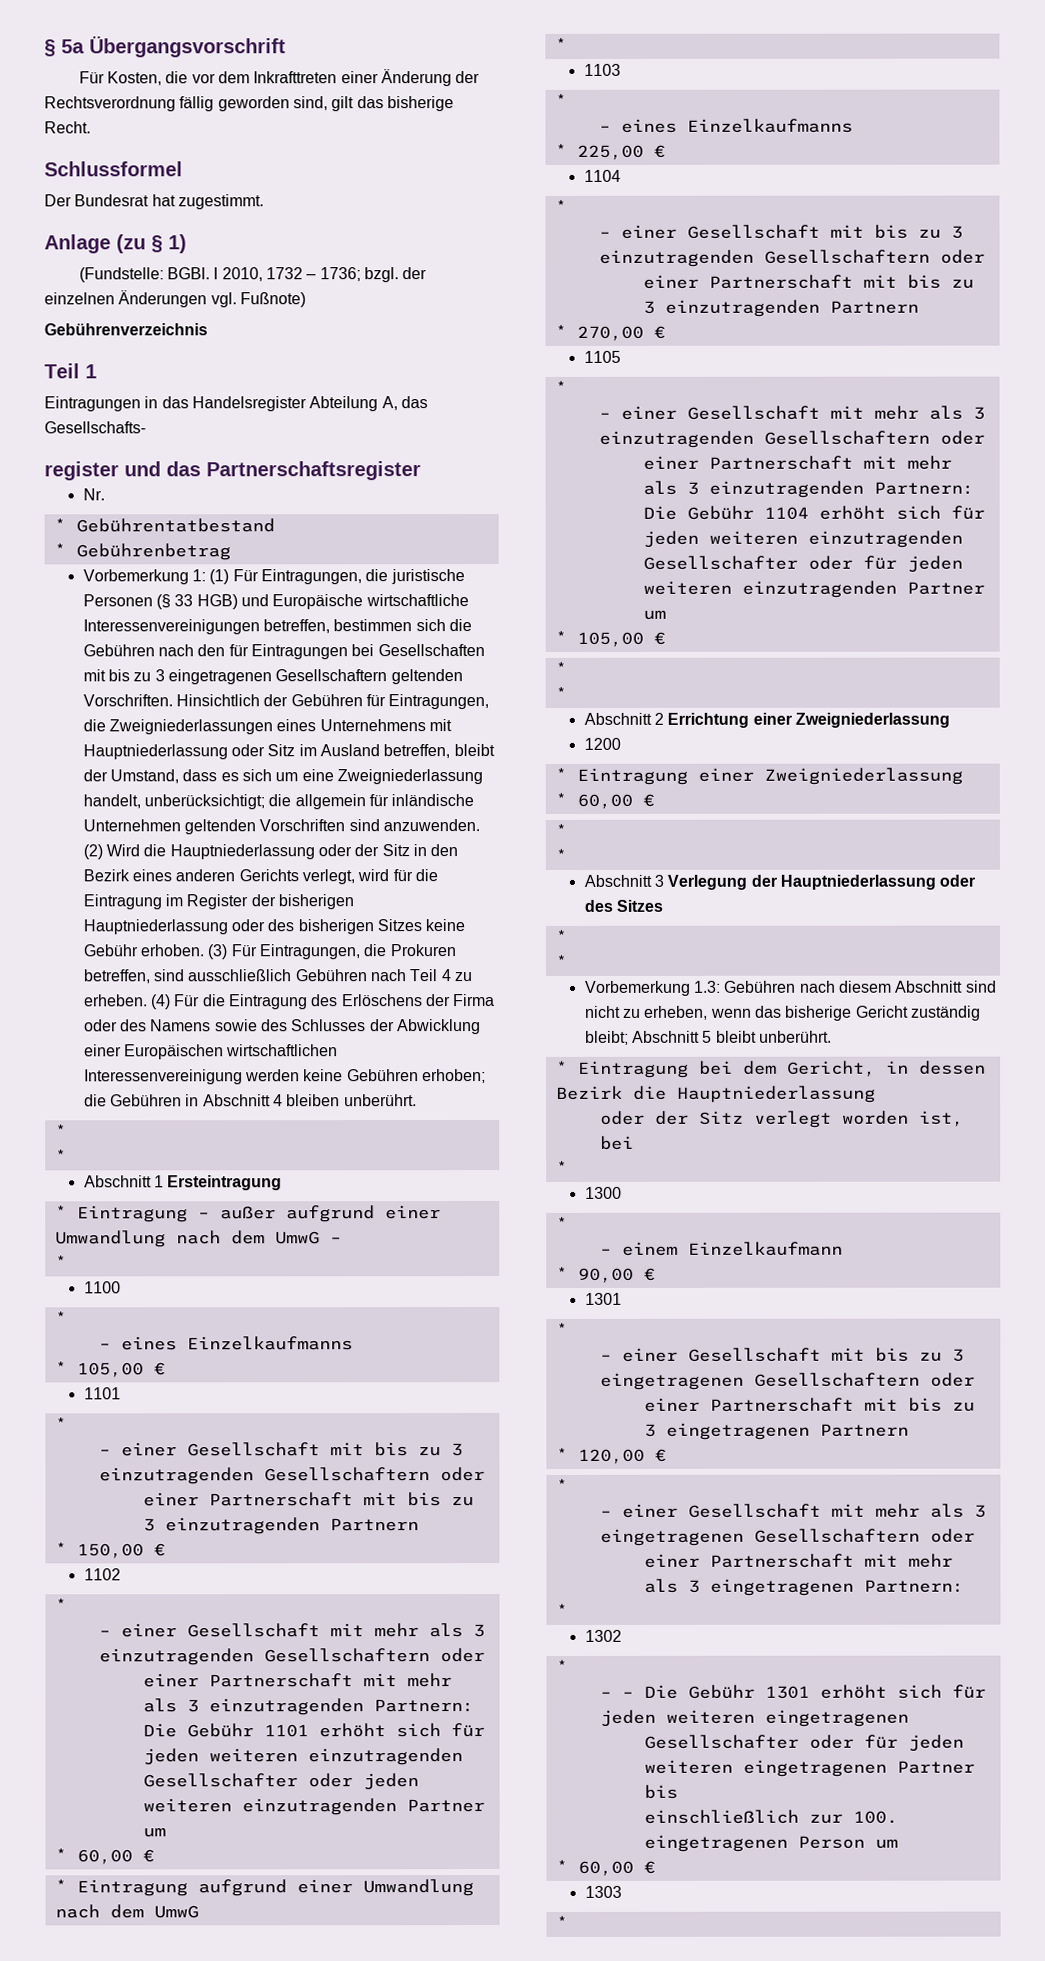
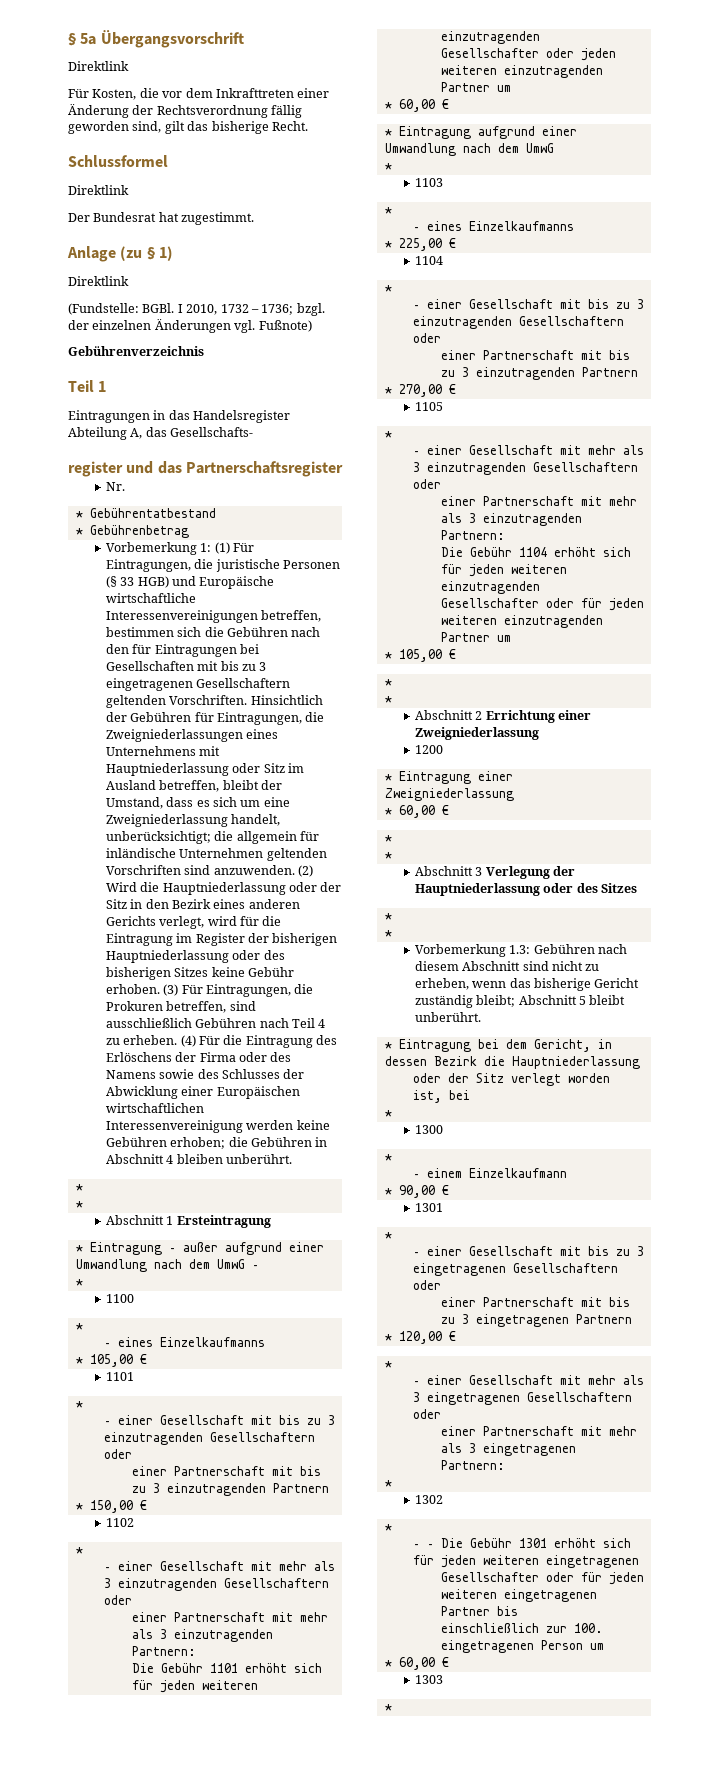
(286, 47) none -> [68,61,129,71] // Direktlink
(183, 169) none -> [68,185,129,195] // Direktlink
(187, 244) none -> [68,276,129,286] // Direktlink

